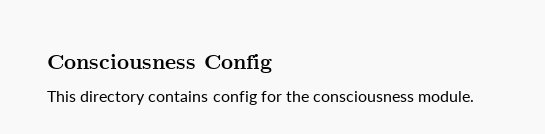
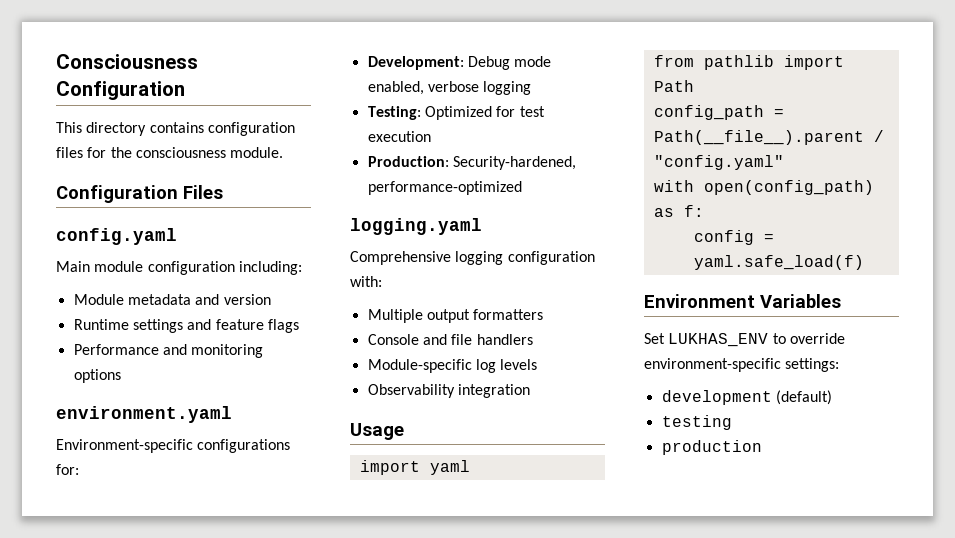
[204,54,272,73] Config -> [56,81,185,100] Configuration
[212,91,257,105] config -> [207,122,295,136] [56,147,83,158] configuration files
(475, 96) none -> [56,185,223,203] [56,228,177,245] [56,261,302,275] [73,294,271,305] [73,319,299,333] [73,344,264,358] [73,369,121,383] [56,406,232,423] [56,439,291,453] [56,464,79,475] [367,56,552,70] [367,81,532,95] [367,106,545,120] [367,131,431,142] [367,156,576,170] [367,181,522,195] [350,218,482,235] [350,251,595,265] [350,276,382,287] [367,309,544,323] [367,334,533,345] [367,359,538,373] [367,384,530,398] [350,423,404,440] [359,460,470,475] [653,55,844,70] [653,80,694,92] [653,105,784,120] [653,130,884,145] [653,155,784,170] [653,180,874,195] [653,205,704,217] [693,230,774,245] [693,255,864,270] [644,294,841,308] [644,333,845,347] [644,358,840,372] [661,390,832,405] [661,415,732,430] [661,440,762,455] // Configuration Files // config.yaml // Main module configuration including: // Module metadata and version // Runtime settings and feature flags // Performance and monitoring options // environment.yaml // Environment-specific configurations for: // Development: Debug mode enabled, verbose logging // Testing: Optimized for test execution // Production: Security-hardened, performance-optimized // logging.yaml // Comprehensive logging configuration with: // Multiple output formatters // Console and file handlers // Module-specific log levels // Observability integration // Usage // import yaml // from pathlib import Path // config_path = Path(__file__).parent / "config.yaml" // with open(config_path) as f: // config = yaml.safe_load(f) // Environment Variables // Set LUKHAS_ENV to override environment-specific settings: // development (default) // testing // production

